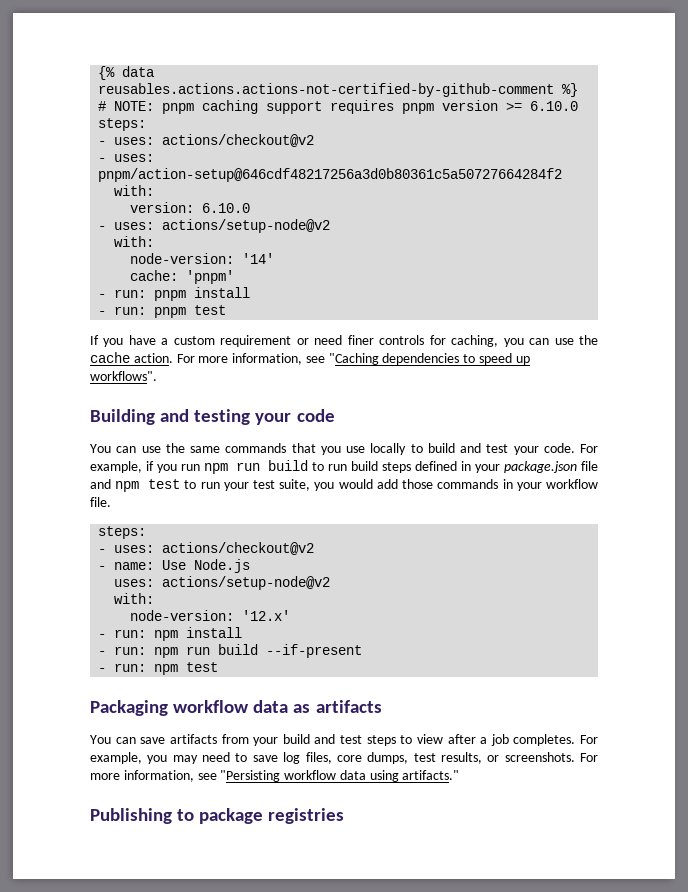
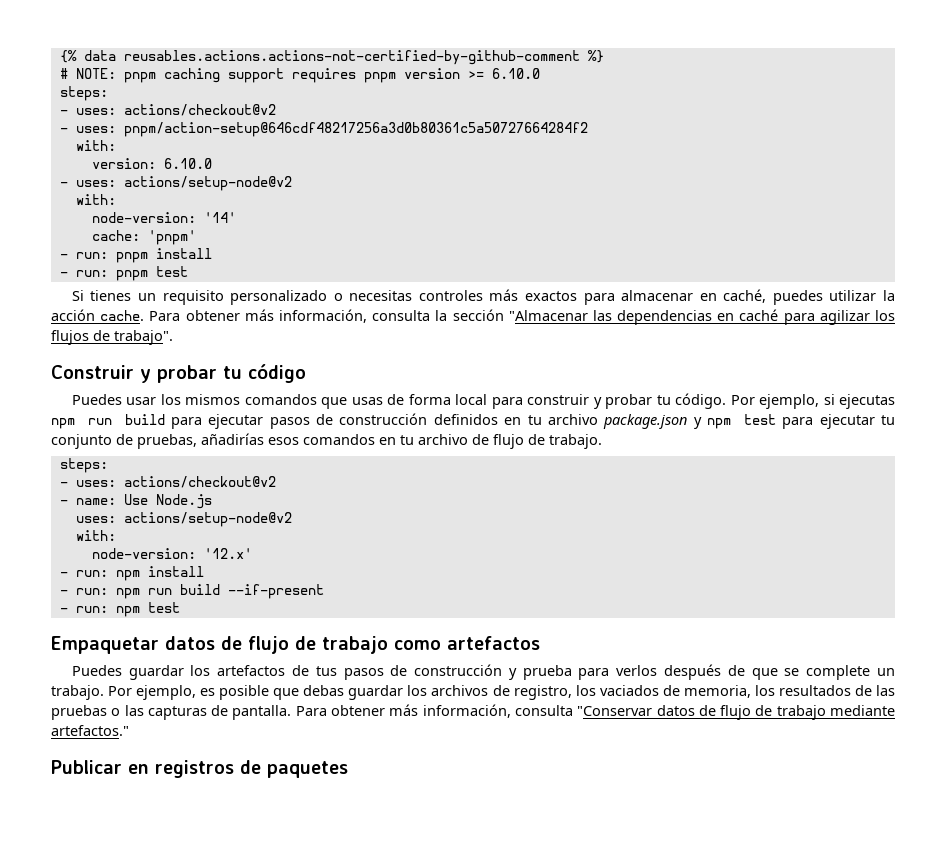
[90,335,598,347] [90,352,530,365] [90,371,157,381] [90,409,335,425] [90,443,598,455] [90,460,598,474] [90,479,598,492] [90,497,111,507] If you have a custom requirement or need finer controls for caching, you can use the cache action. For more information, see "Caching dependencies to speed up workflows". // Building and testing your code // You can use the same commands that you use locally to build and test your code. For example, if you run npm run build to run build steps defined in your package.json file and npm test to run your test suite, you would add those commands in your workflow file. -> [71,289,895,305] [51,309,895,325] [51,330,173,345] [51,364,306,383] [71,393,895,409] [51,413,896,429] [51,433,602,449] Si tienes un requisito personalizado o necesitas controles más exactos para almacenar en caché, puedes utilizar la acción cache. Para obtener más información, consulta la sección "Almacenar las dependencias en caché para agilizar los flujos de trabajo". // Construir y probar tu código // Puedes usar los mismos comandos que usas de forma local para construir y probar tu código. Por ejemplo, si ejecutas npm run build para ejecutar pasos de construcción definidos en tu archivo package.json y npm test para ejecutar tu conjunto de pruebas, añadirías esos comandos en tu archivo de flujo de trabajo.
[90,700,382,716] [90,734,598,746] [90,752,598,764] [90,770,460,782] [90,808,345,824] Packaging workflow data as artifacts // You can save artifacts from your build and test steps to view after a job completes. For example, you may need to save log files, core dumps, test results, or screenshots. For more information, see "Persisting workflow data using artifacts." // Publishing to package registries -> [51,636,540,654] [71,664,895,680] [51,685,896,700] [51,704,895,720] [51,725,129,736] [51,760,348,778] Empaquetar datos de flujo de trabajo como artefactos // Puedes guardar los artefactos de tus pasos de construcción y prueba para verlos después de que se complete un trabajo. Por ejemplo, es posible que debas guardar los archivos de registro, los vaciados de memoria, los resultados de las pruebas o las capturas de pantalla. Para obtener más información, consulta "Conservar datos de flujo de trabajo mediante artefactos." // Publicar en registros de paquetes

